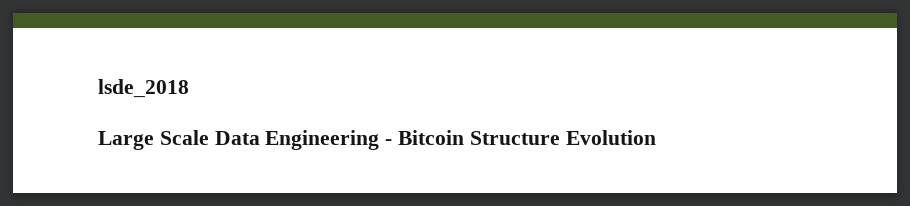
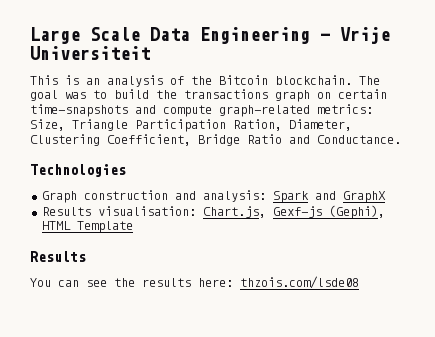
[98,79,189,98] lsde_2018 // -> (30, 35) none
[398,130,656,145] Bitcoin Structure Evolution -> [340,27,390,44] [30,46,150,60] [30,75,380,87] [30,89,387,102] [30,104,373,117] [30,119,352,132] [30,134,401,146] [30,164,126,177] [41,190,386,203] [41,205,385,219] [41,221,133,233] [30,251,86,262] [30,276,359,289] Vrije Universiteit // This is an analysis of the Bitcoin blockchain. The goal was to build the transactions graph on certain time-snapshots and compute graph-related metrics: Size, Triangle Participation Ration, Diameter, Clustering Coefficient, Bridge Ratio and Conductance. // Technologies // Graph construction and analysis: Spark and GraphX // Results visualisation: Chart.js, Gexf-js (Gephi), HTML Template // Results // You can see the results here: thzois.com/lsde08

